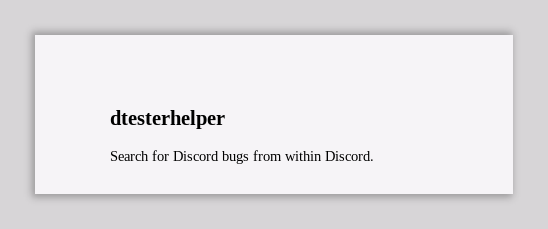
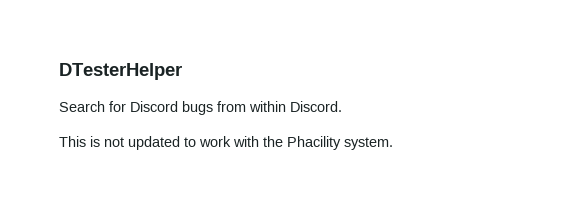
[110,110,225,129] dtesterhelper -> [59,63,182,80] DTesterHelper
(374, 156) none -> [59,136,393,150] // This is not updated to work with the Phacility system.

